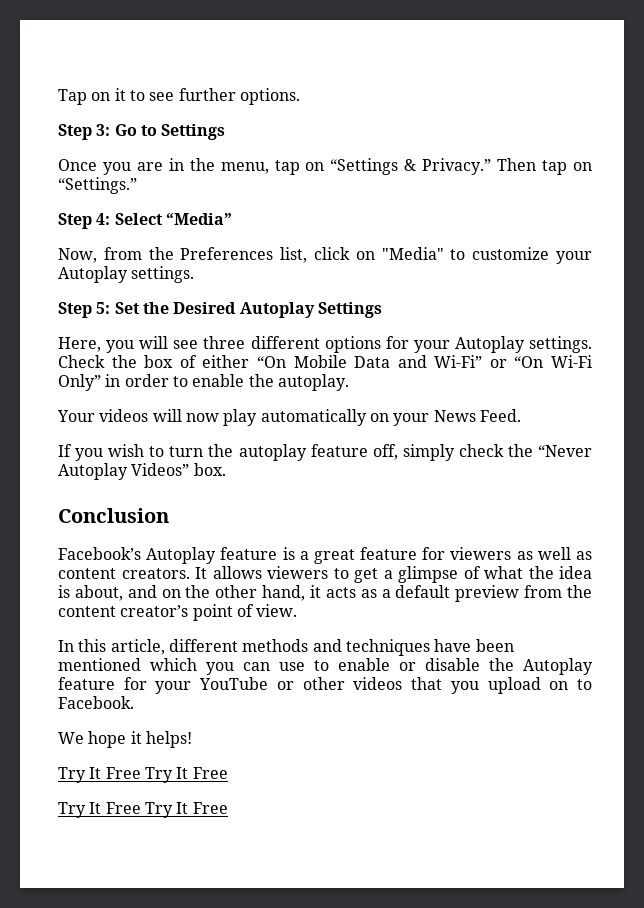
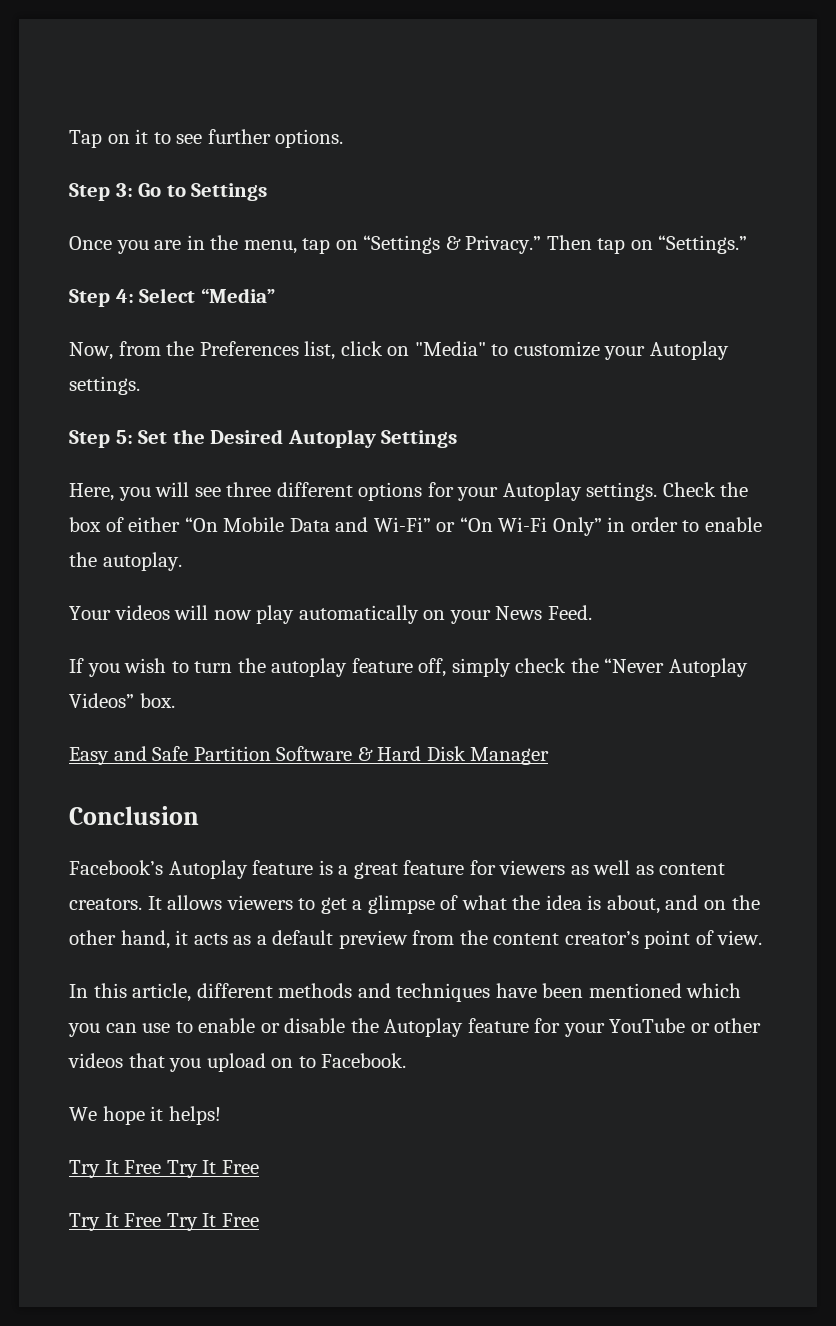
(226, 469) none -> [69,746,550,765] // Easy and Safe Partition Software & Hard Disk Manager

